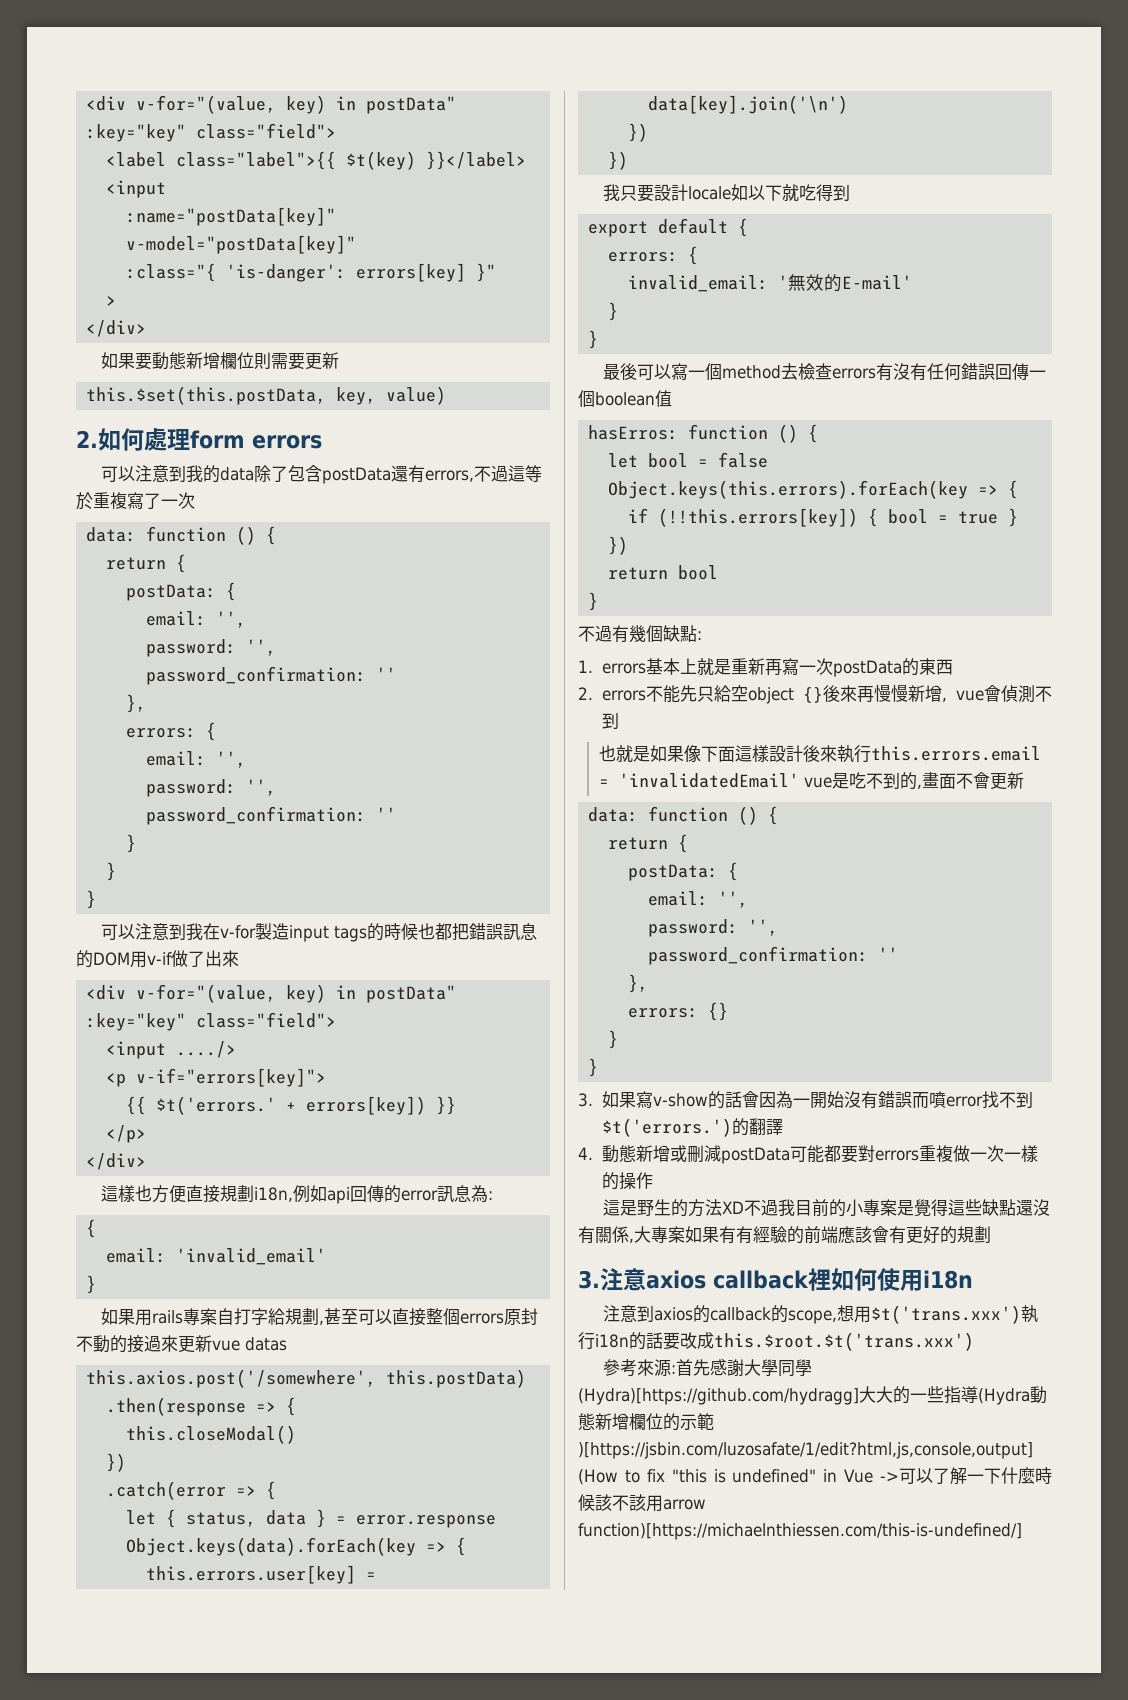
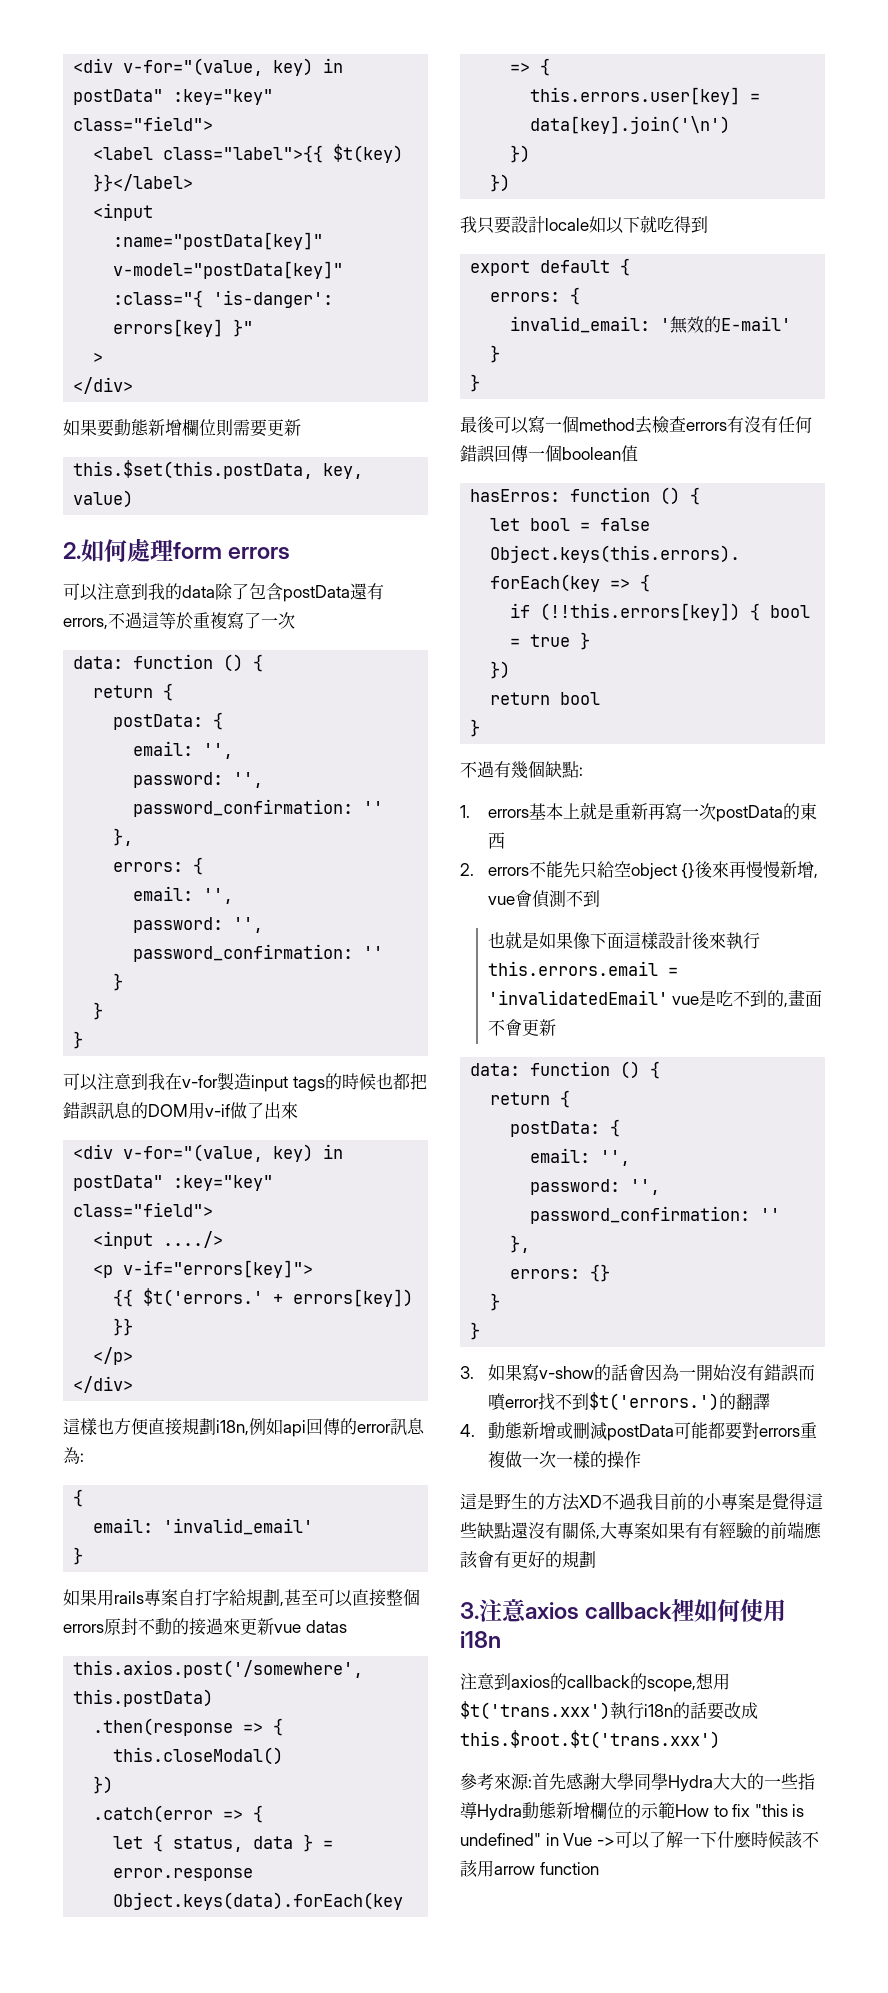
[578,1388,859,1405] (Hydra)[https://github.com/hydragg] -> [668,1775,713,1792] Hydra
[978,1388,1030,1405] (Hydra -> [477,1804,522,1821] Hydra
[578,1442,1033,1459] [578,1469,618,1485] )[https://jsbin.com/luzosafate/1/edit?html,js,console,output] (How -> [675,1804,709,1817] How
[578,1523,1022,1540] function)[https://michaelnthiessen.com/this-is-undefined/] -> [539,1862,599,1875] function

